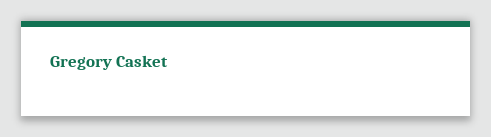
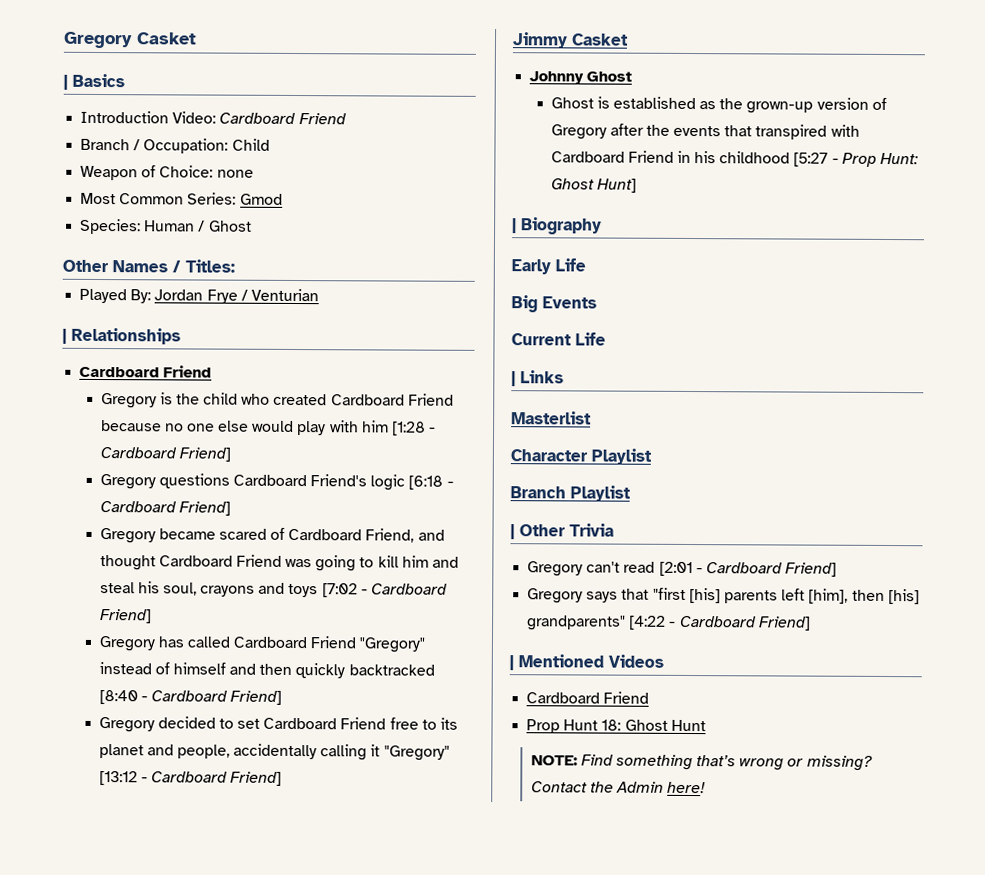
(169, 61) none -> [63,73,125,90] [80,110,347,125] [80,138,270,154] [80,165,254,181] [80,192,283,205] [80,218,252,235] [62,259,235,273] [79,288,319,304] [62,327,181,345] [79,365,213,378] [100,392,454,409] [100,420,437,436] [99,447,231,462] [99,473,454,491] [99,501,231,516] [99,527,445,544] [99,554,460,572] [99,581,449,598] [99,609,152,624] [98,636,426,653] [98,662,435,679] [98,690,283,705] [98,716,459,733] [98,743,450,761] [98,771,283,786] [512,32,629,49] [529,71,633,85] [550,96,887,114] [550,123,860,140] [550,150,920,167] [550,178,637,193] [512,217,602,235] [511,258,586,275] [511,295,597,313] [511,332,606,346] [511,370,564,387] [511,411,592,425] [510,448,652,465] [510,485,631,502] [510,523,614,540] [527,561,838,577] [527,587,920,605] [527,615,811,631] [509,654,664,671] [526,691,650,704] [526,719,706,734] [530,754,873,771] [530,781,707,794] // | Basics // Introduction Video: Cardboard Friend // Branch / Occupation: Child // Weapon of Choice: none // Most Common Series: Gmod // Species: Human / Ghost // Other Names / Titles: // Played By: Jordan Frye / Venturian // | Relationships // Cardboard Friend // Gregory is the child who created Cardboard Friend because no one else would play with him [1:28 - Cardboard Friend] // Gregory questions Cardboard Friend's logic [6:18 - Cardboard Friend] // Gregory became scared of Cardboard Friend, and thought Cardboard Friend was going to kill him and steal his soul, crayons and toys [7:02 - Cardboard Friend] // Gregory has called Cardboard Friend "Gregory" instead of himself and then quickly backtracked [8:40 - Cardboard Friend] // Gregory decided to set Cardboard Friend free to its planet and people, accidentally calling it "Gregory" [13:12 - Cardboard Friend] // Jimmy Casket // Johnny Ghost // Ghost is established as the grown-up version of Gregory after the events that transpired with Cardboard Friend in his childhood [5:27 - Prop Hunt: Ghost Hunt] // | Biography // Early Life // Big Events // Current Life // | Links // Masterlist // Character Playlist // Branch Playlist // | Other Trivia // Gregory can't read [2:01 - Cardboard Friend] // Gregory says that "first [his] parents left [him], then [his] grandparents" [4:22 - Cardboard Friend] // | Mentioned Videos // Cardboard Friend // Prop Hunt 18: Ghost Hunt // NOTE: Find something that’s wrong or missing? Contact the Admin here!

